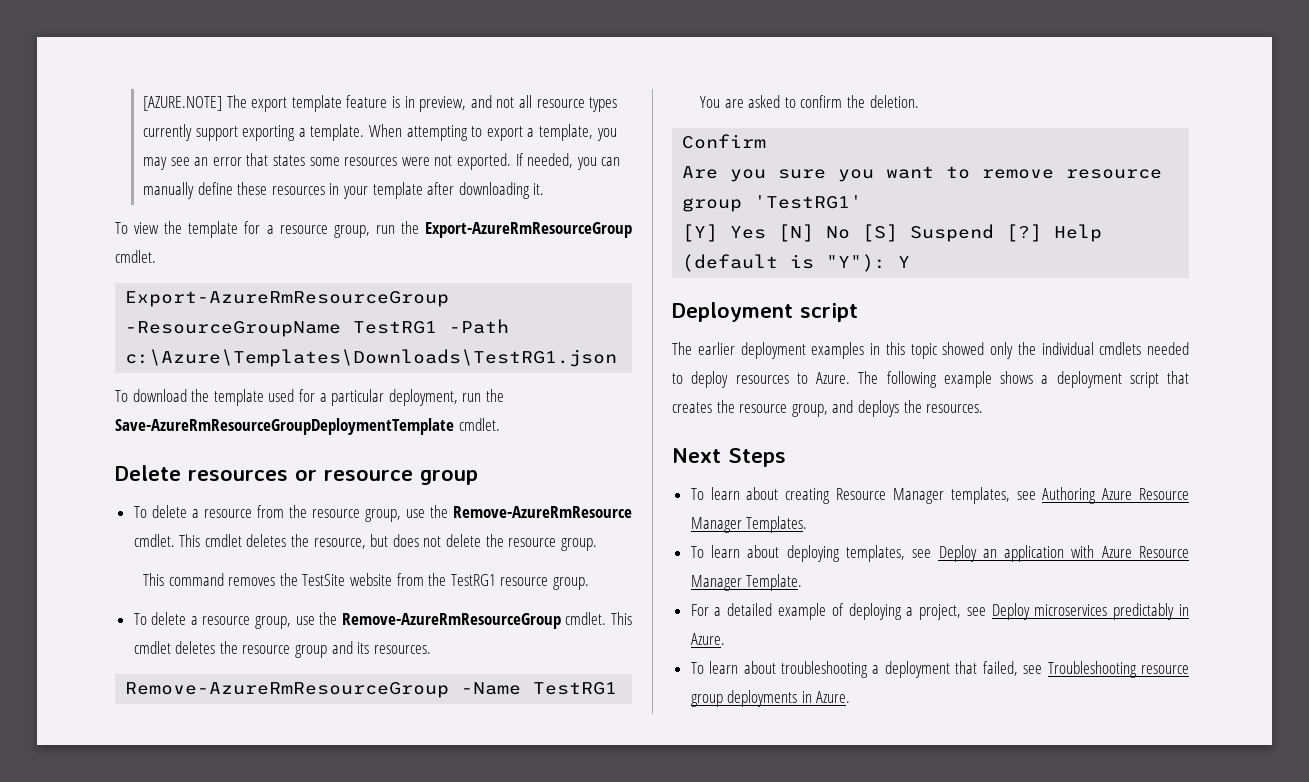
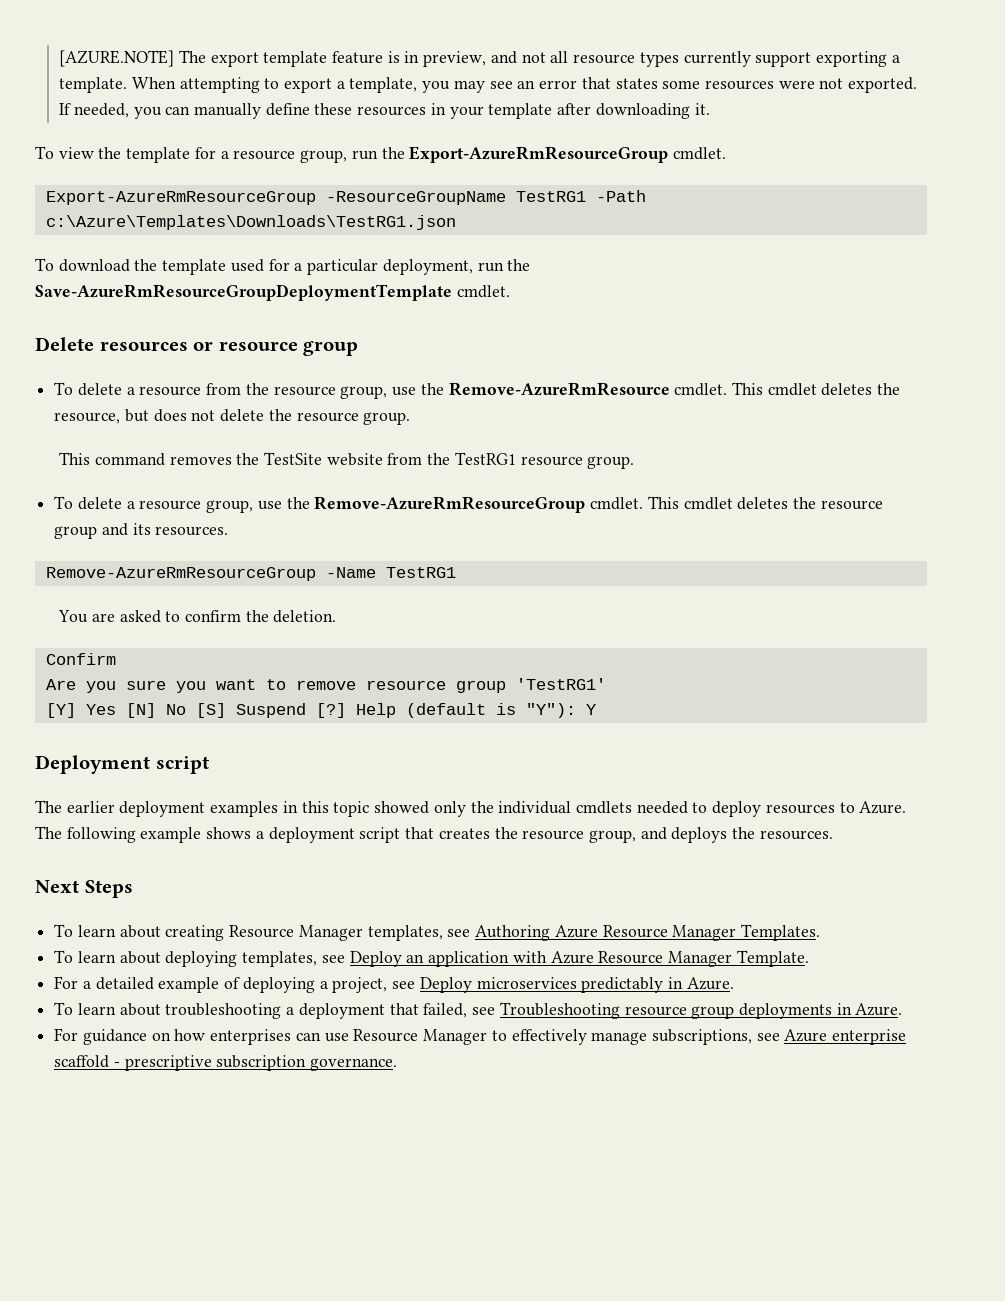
(851, 697) none -> [54,1028,907,1045] [54,1055,398,1071] // For guidance on how enterprises can use Resource Manager to effectively manage subscriptions, see Azure enterprise scaffold - prescriptive subscription governance.

